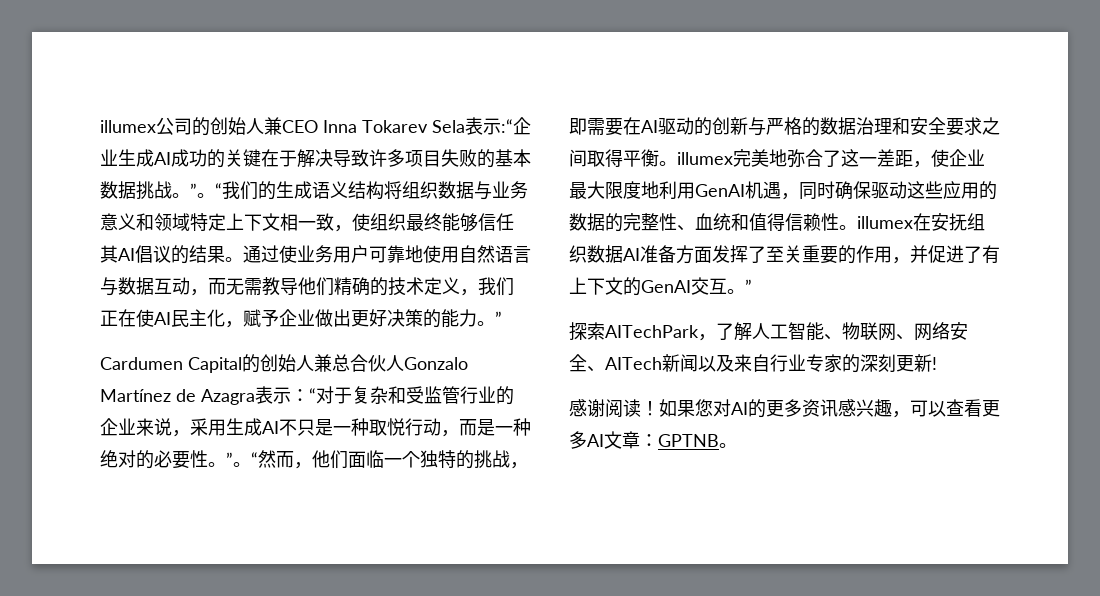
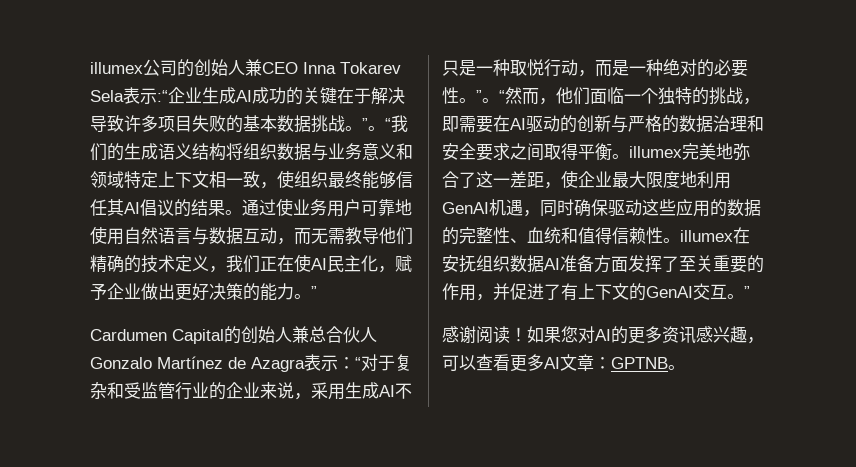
[569,322,968,341] [569,354,937,373] // 探索AITechPark，了解人工智能、物联网、网络安全、AITech新闻以及来自行业专家的深刻更新! -> (750, 292) none

